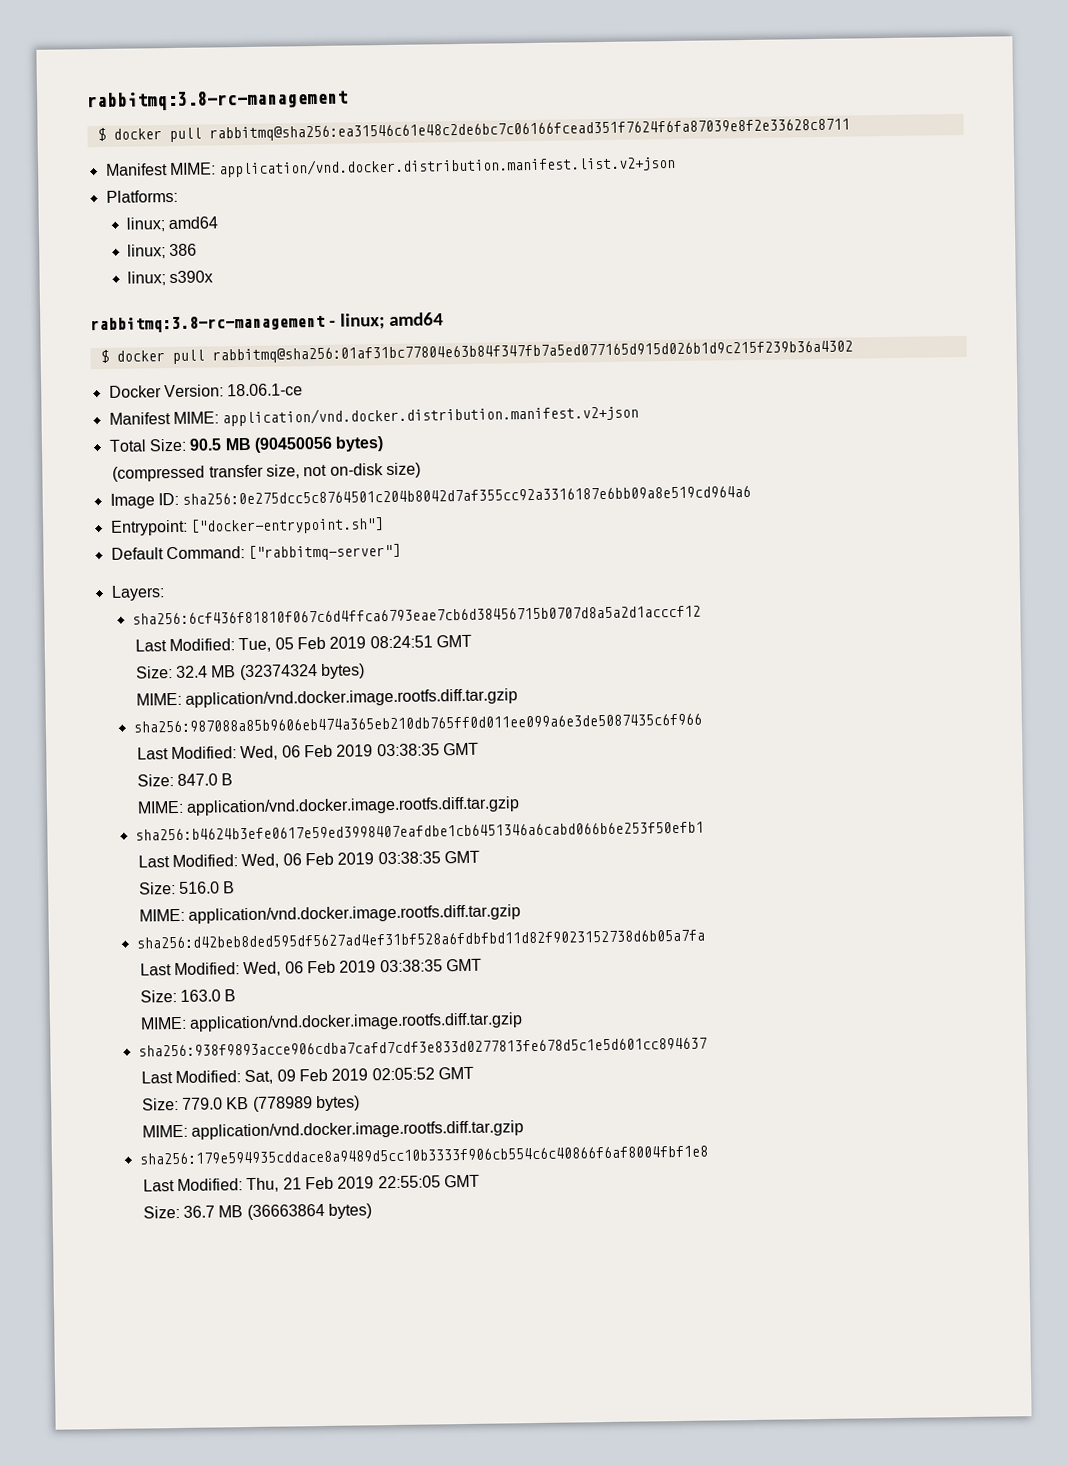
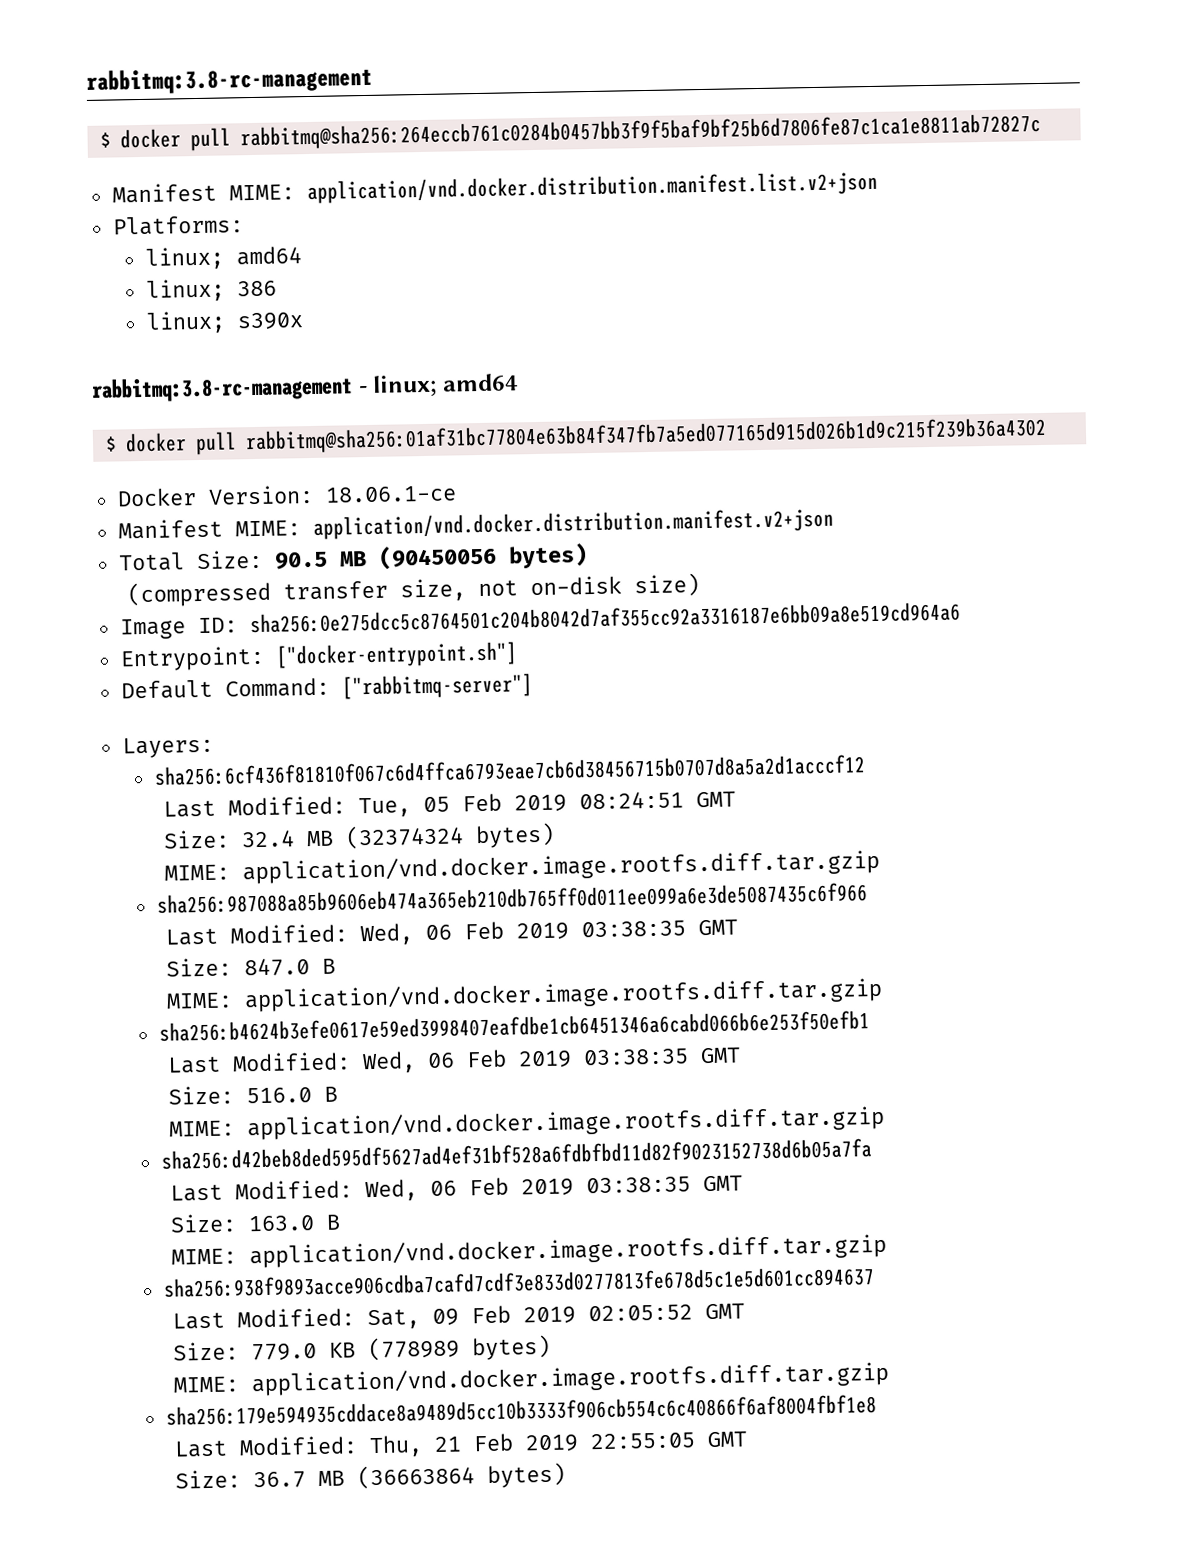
[208,118,850,142] rabbitmq@sha256:ea31546c61e48c2de6bc7c06166fcead351f7624f6fa87039e8f2e33628c8711 -> [239,112,1041,151] rabbitmq@sha256:264eccb761c0284b0457bb3f9f5baf9bf25b6d7806fe87c1ca1e8811ab72827c

